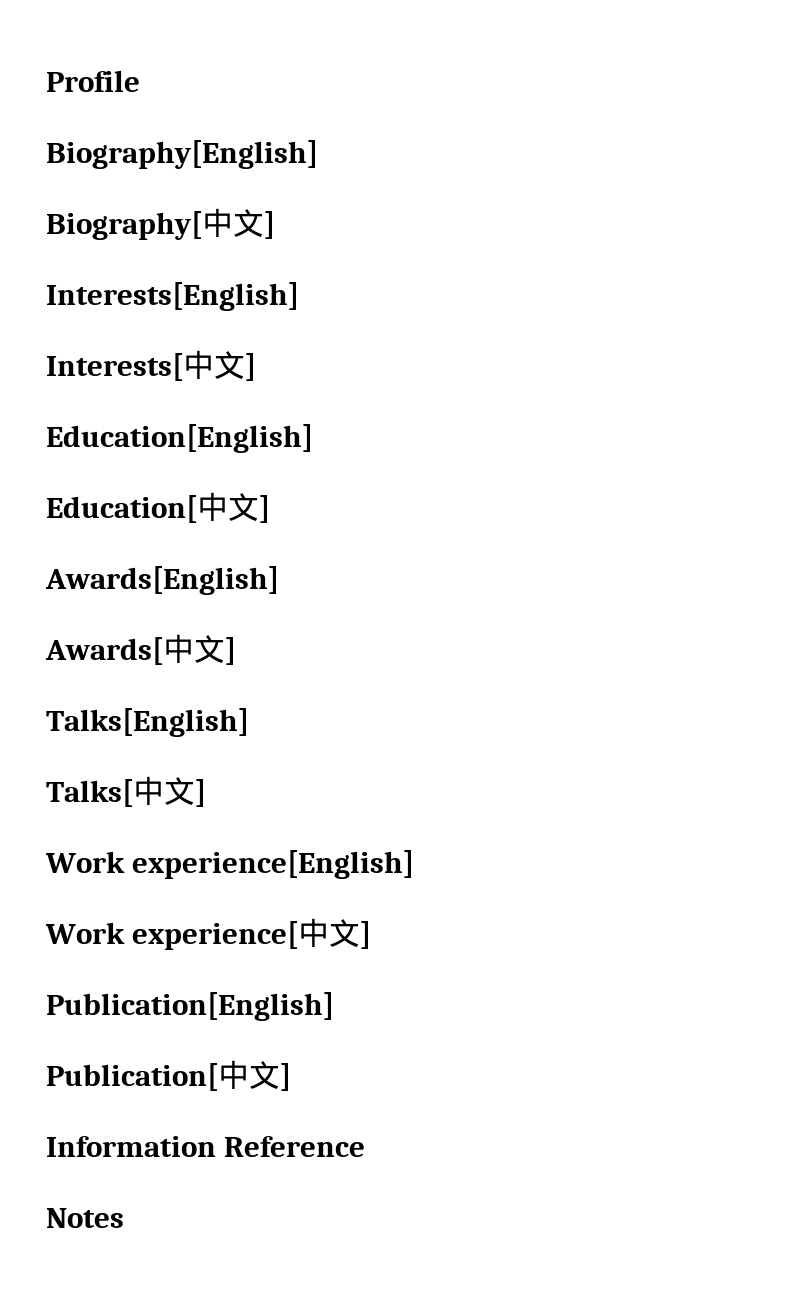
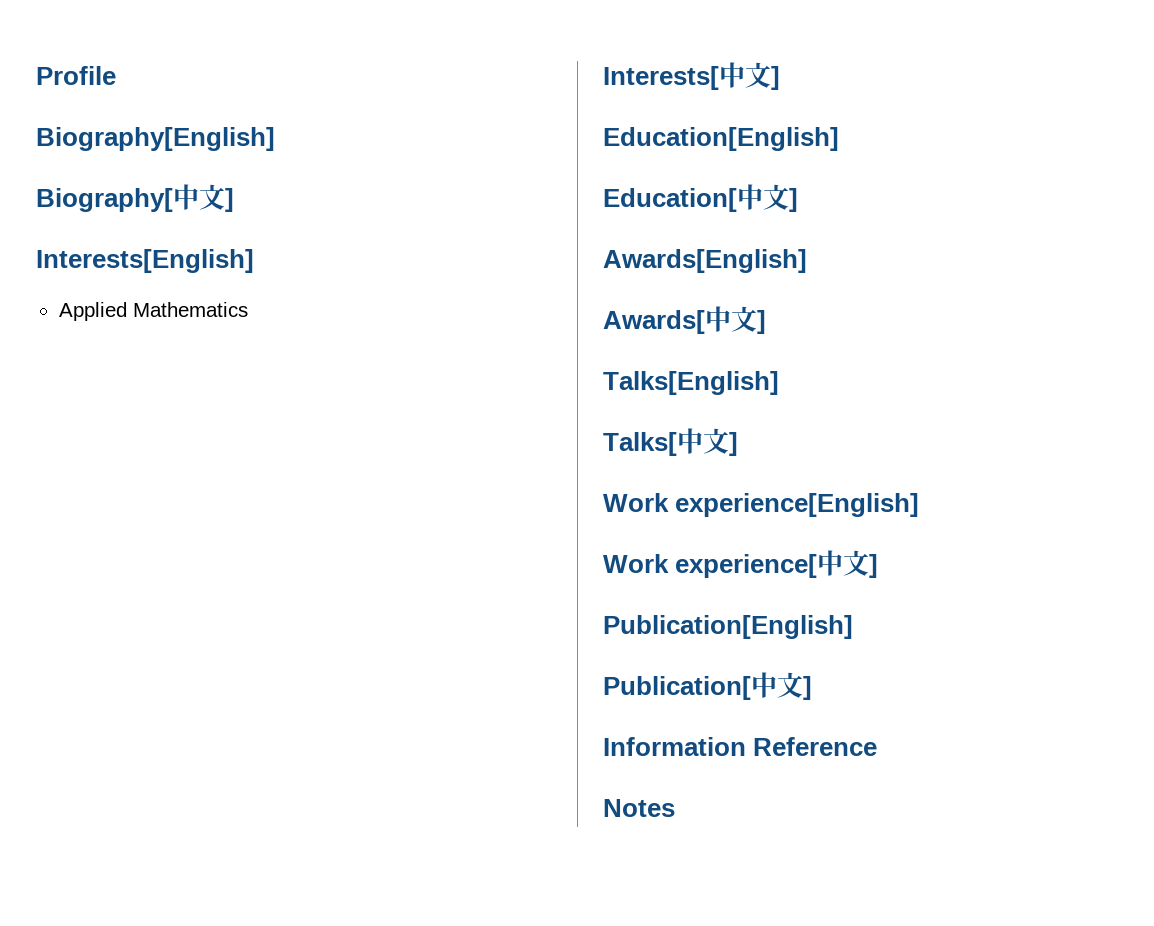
(299, 296) none -> [58,302,248,321] // Applied Mathematics

